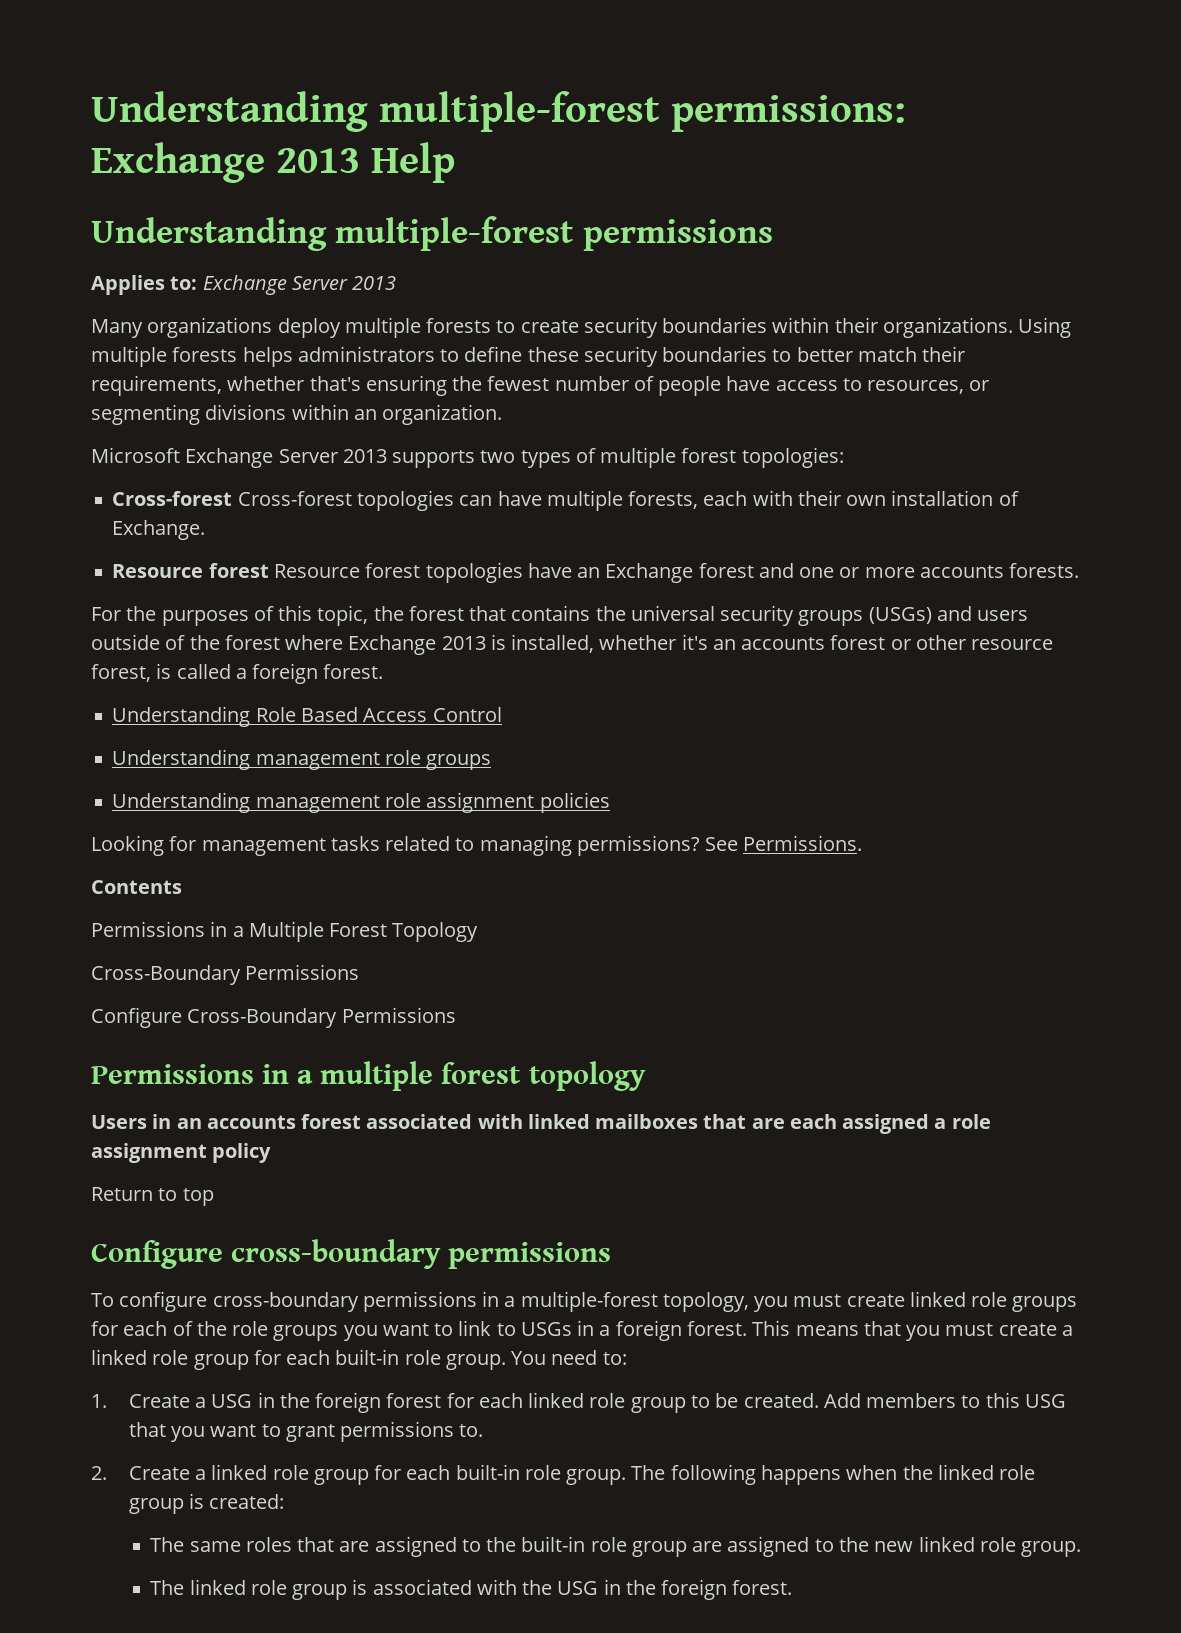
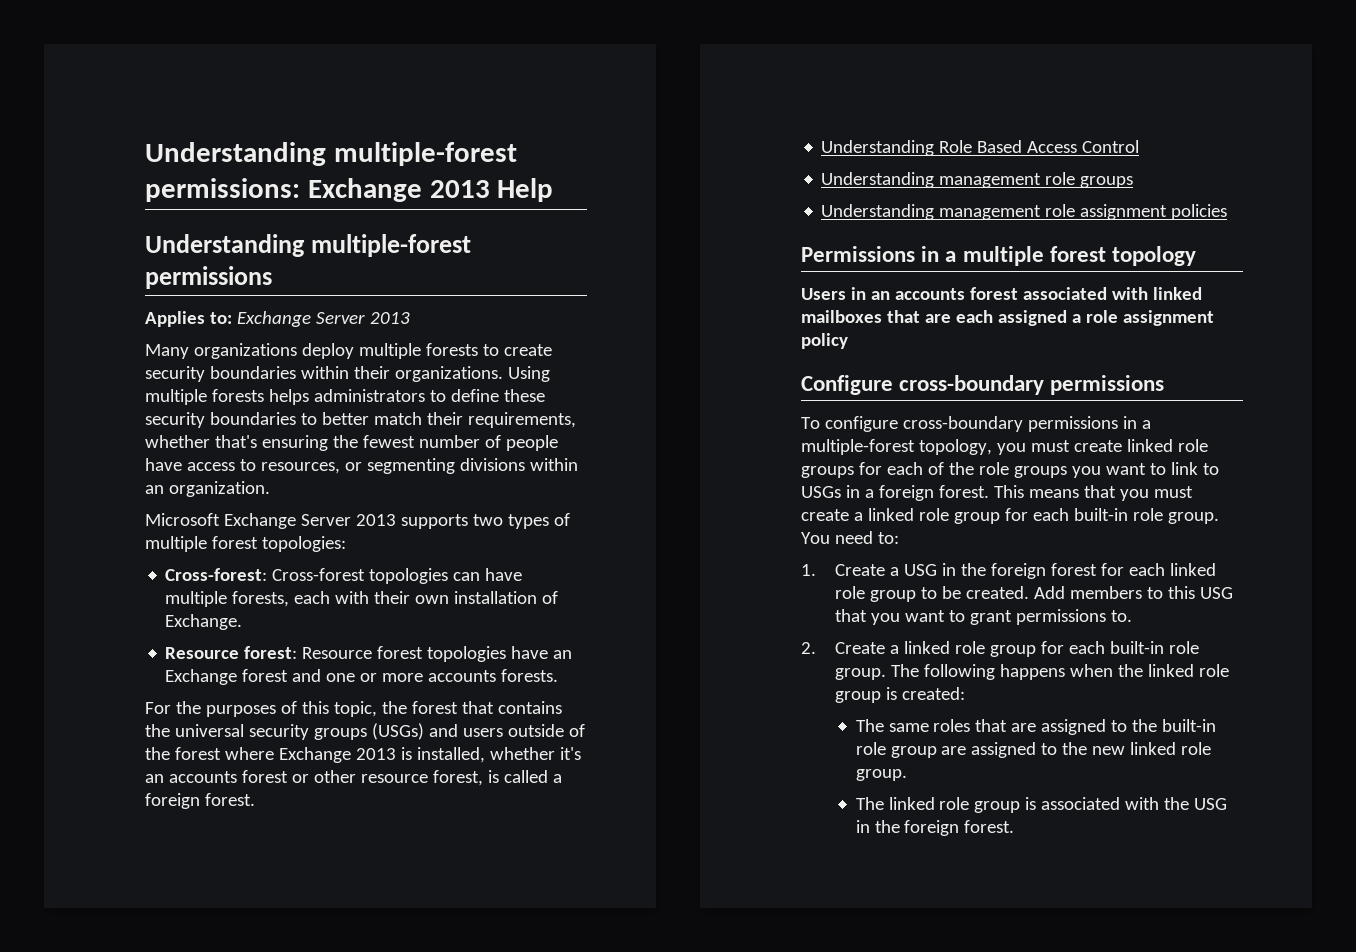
[112,491,233,506] Cross-forest -> [165,568,268,581] Cross-forest:
[208,563,269,578] forest -> [244,646,298,659] forest:
[91,835,863,856] [91,880,182,894] [91,921,479,942] [91,964,360,985] [91,1007,456,1028] // Looking for management tasks related to managing permissions? See Permissions. // Contents // Permissions in a Multiple Forest Topology // Cross-Boundary Permissions // Configure Cross-Boundary Permissions -> (1228, 212) none
[91,1187,214,1206] // Return to top -> (848, 341) none

